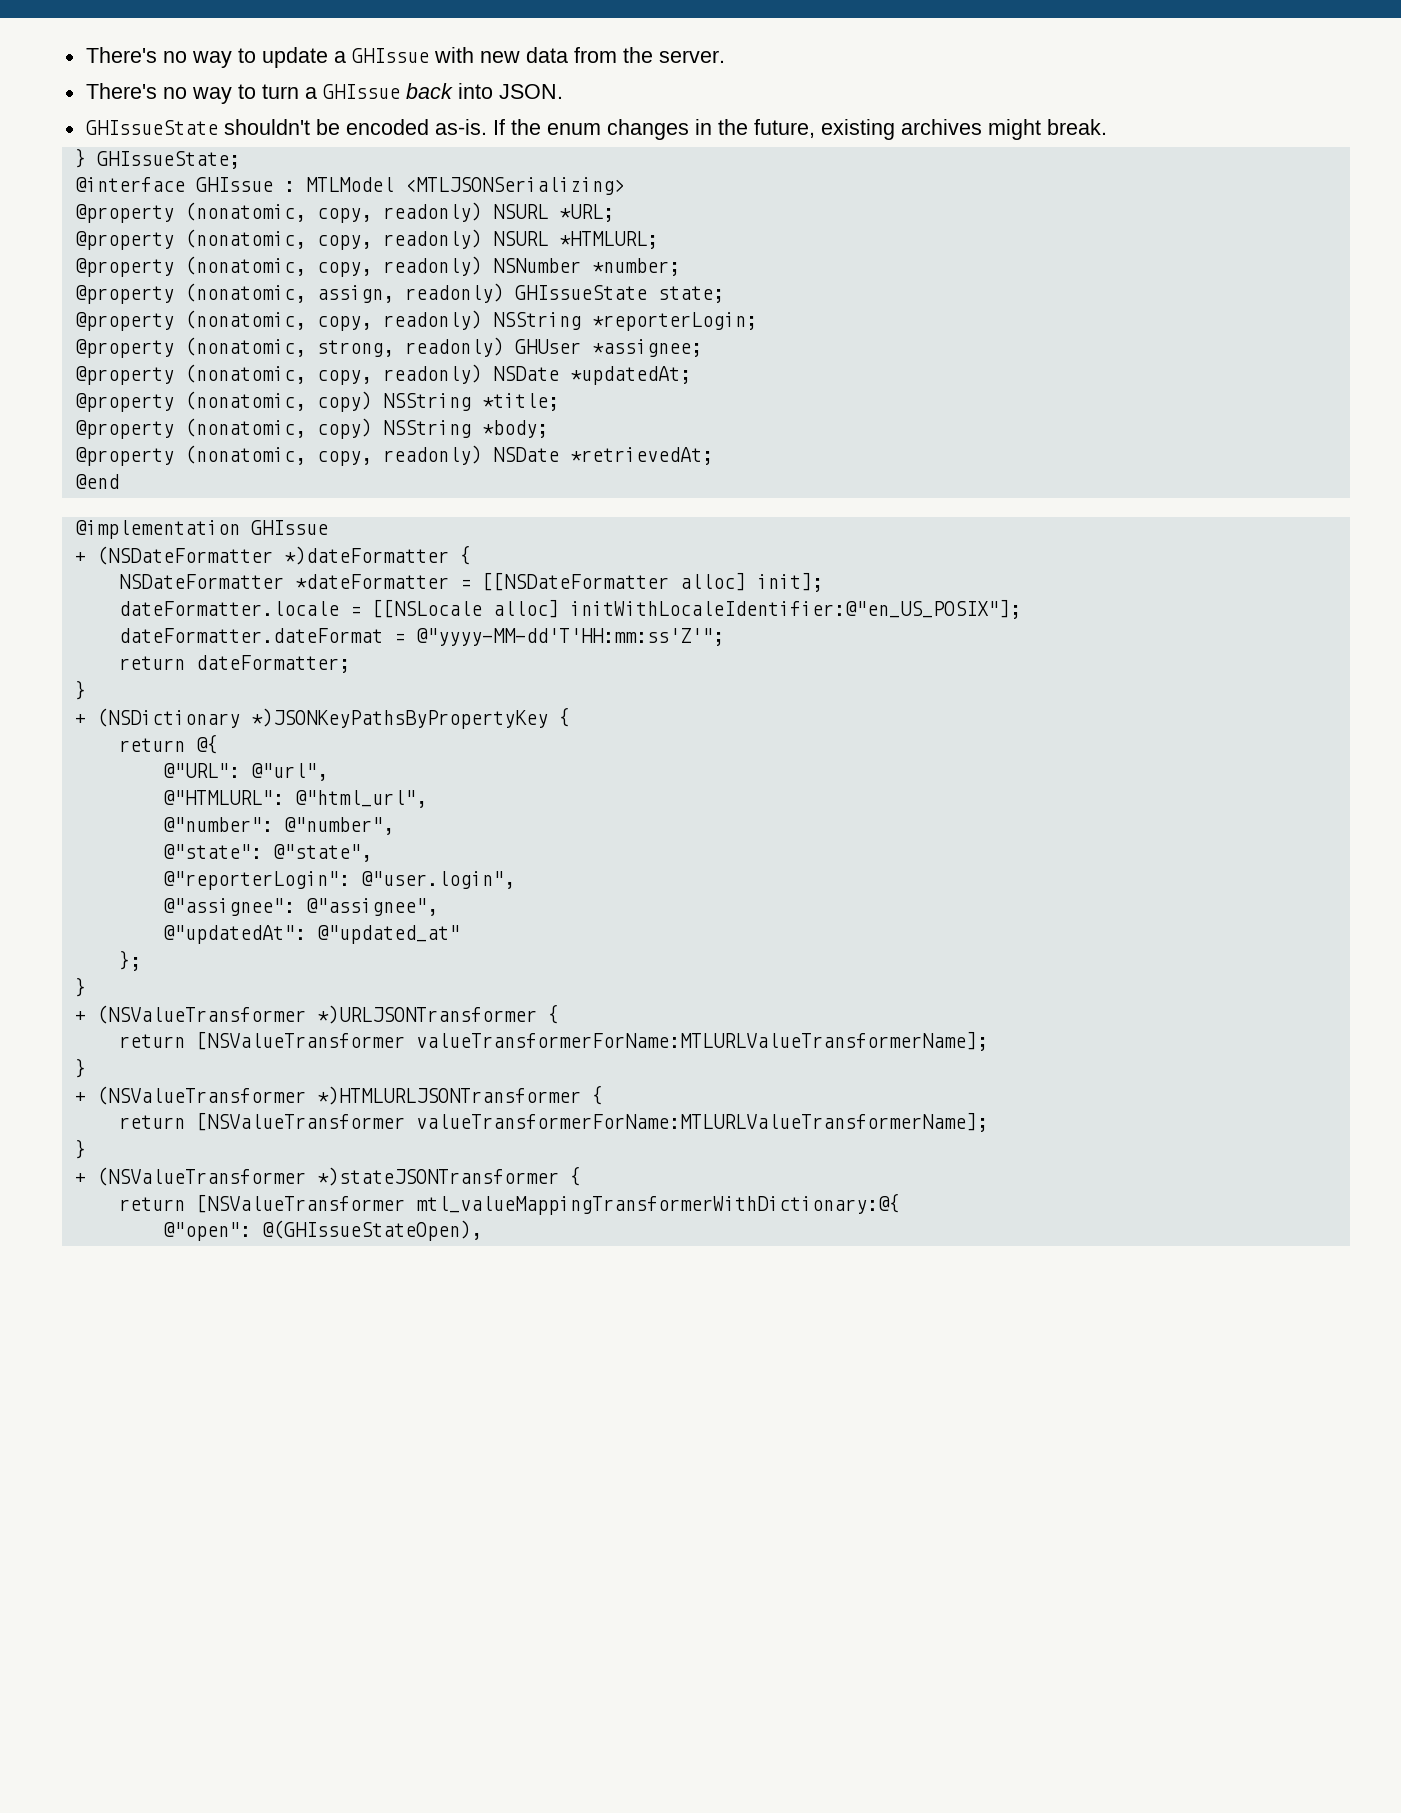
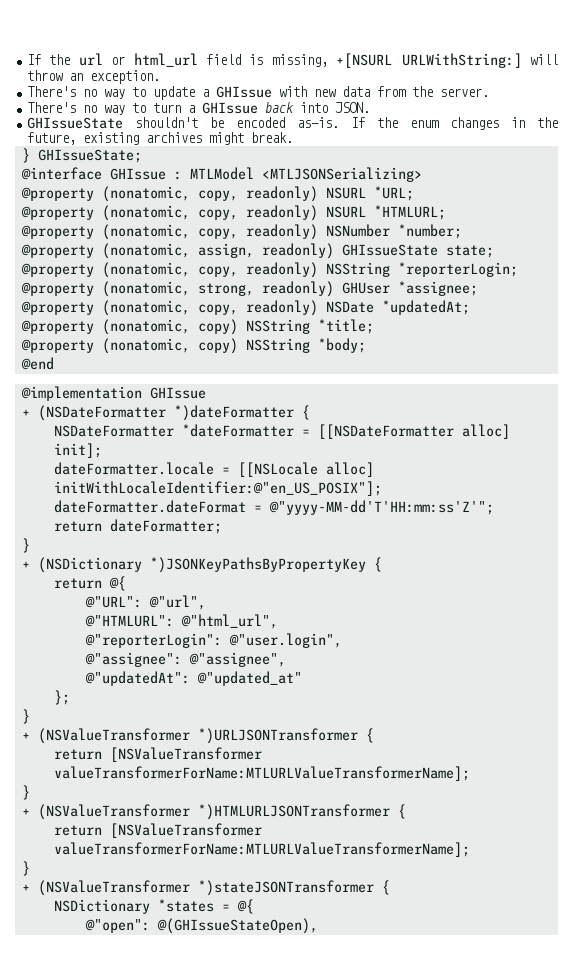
(85, 55) none -> [27,53,558,68] [27,70,161,84] If the url or html_url field is missing, +[NSURL URLWithString:] will throw an exception. //
[74,445,713,466] // @property (nonatomic, copy, readonly) NSDate *retrievedAt; -> (366, 345) none
[162,817,394,835] [162,844,372,862] // @"number": @"number", // @"state": @"state", -> (278, 621) none
[118,1193,900,1215] return [NSValueTransformer mtl_valueMappingTransformerWithDictionary:@{ -> [53,899,254,914] NSDictionary *states = @{

